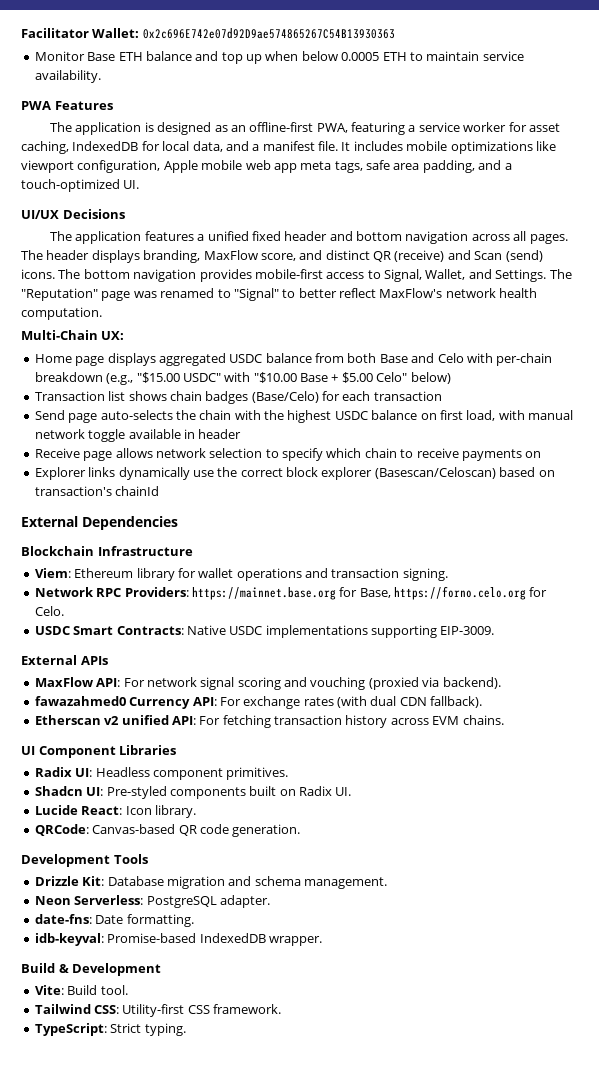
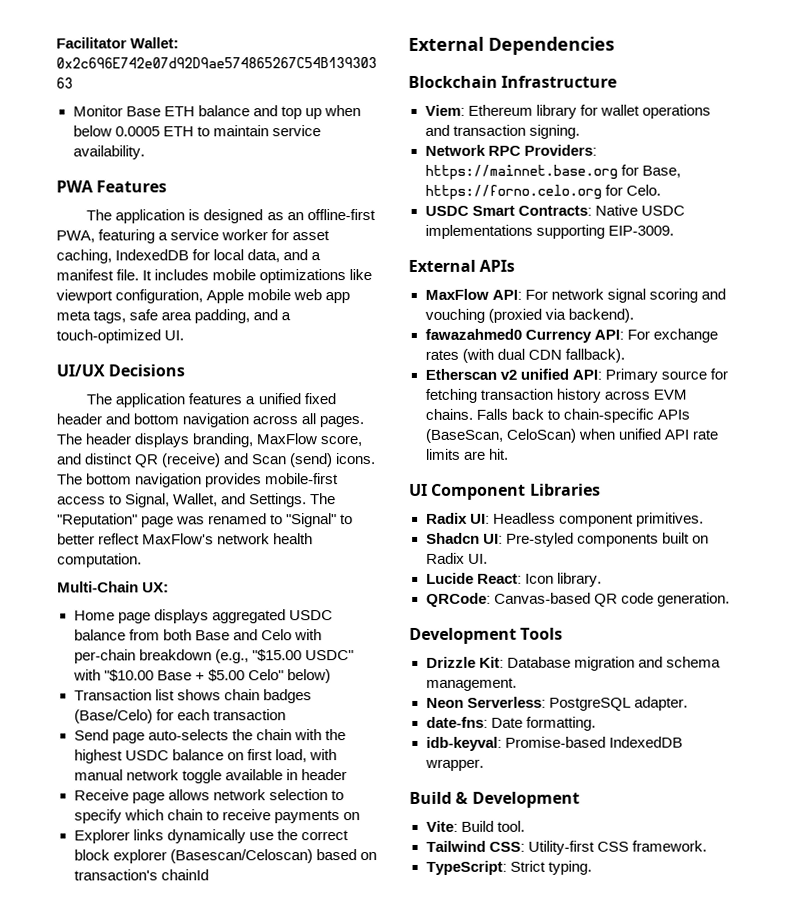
[199,716,221,725] For -> [604,368,728,383] Primary source for
(504, 720) none -> [475,408,690,423] [424,428,718,443] [424,448,509,460] Falls back to chain-specific APIs (BaseScan, CeloScan) when unified API rate limits are hit.

